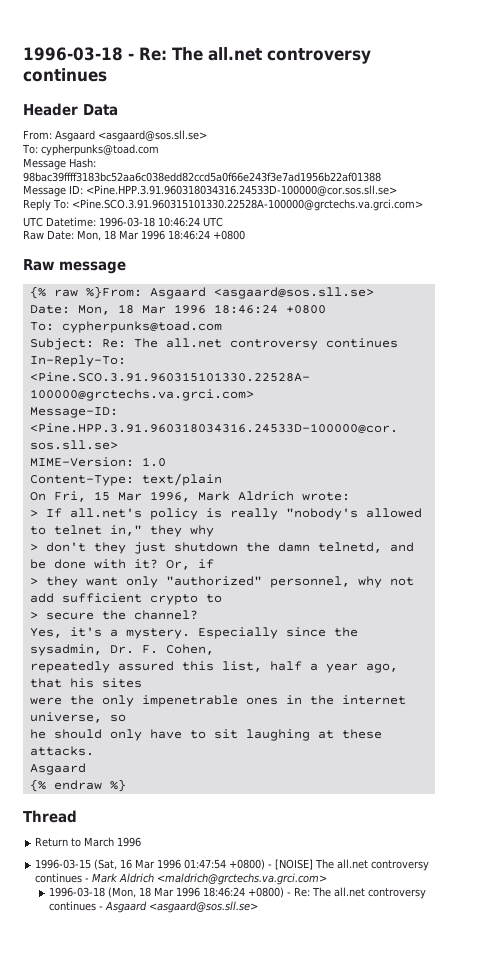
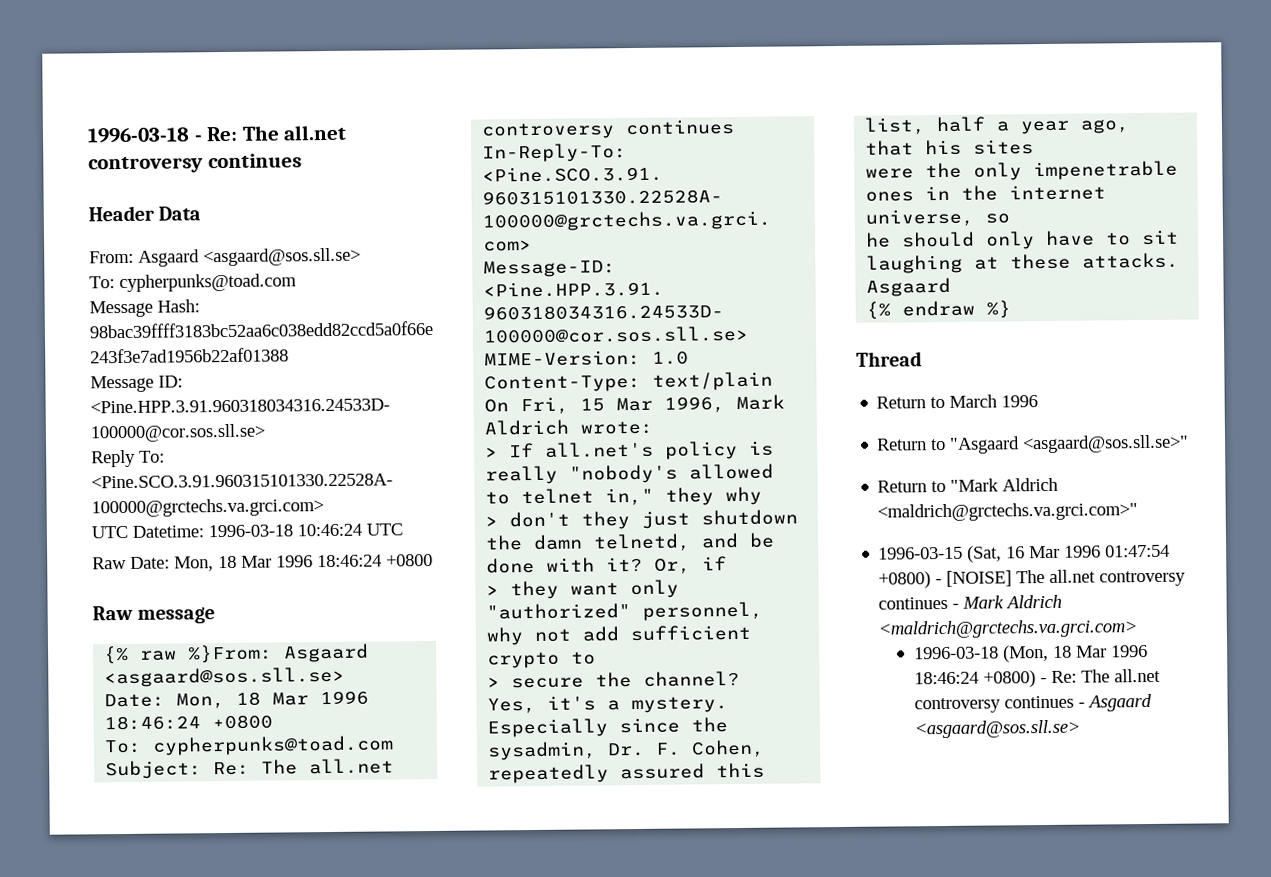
(142, 842) none -> [877,434,1190,454] [877,477,1059,493] [877,502,1139,522] // Return to "Asgaard <asgaard@sos.sll.se>" // Return to "Mark Aldrich <maldrich@grctechs.va.grci.com>"

